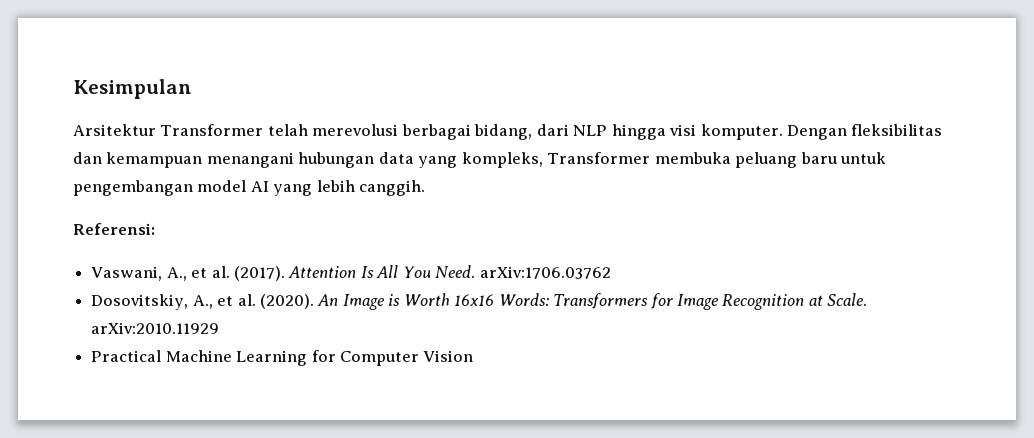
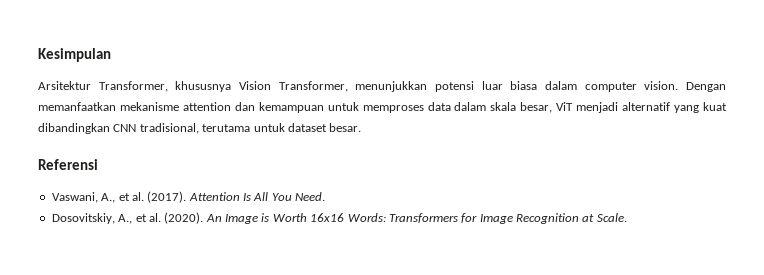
[160,124,943,140] [73,152,886,168] [73,180,426,196] [73,223,155,235] Transformer telah merevolusi berbagai bidang, dari NLP hingga visi komputer. Dengan fleksibilitas dan kemampuan menangani hubungan data yang kompleks, Transformer membuka peluang baru untuk pengembangan model AI yang lebih canggih. // Referensi: -> [98,81,726,92] [38,102,727,113] [38,123,362,134] [38,159,98,170] Transformer, khususnya Vision Transformer, menunjukkan potensi luar biasa dalam computer vision. Dengan memanfaatkan mekanisme attention dan kemampuan untuk memproses data dalam skala besar, ViT menjadi alternatif yang kuat dibandingkan CNN tradisional, terutama untuk dataset besar. // Referensi
[479,266,611,279] arXiv:1706.03762 -> (326, 196) none
[91,322,220,334] [91,350,474,366] arXiv:2010.11929 // Practical Machine Learning for Computer Vision -> (627, 217) none

